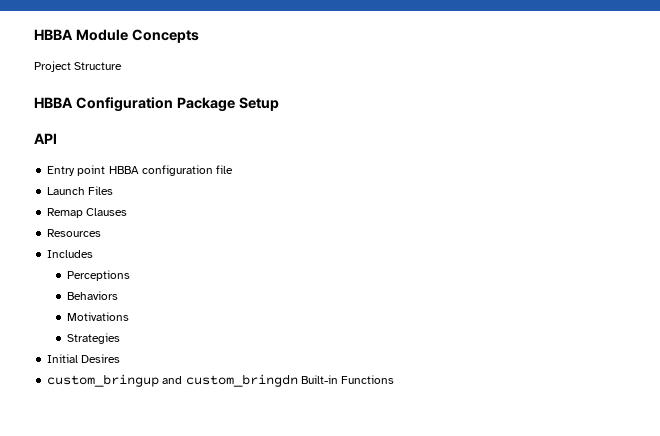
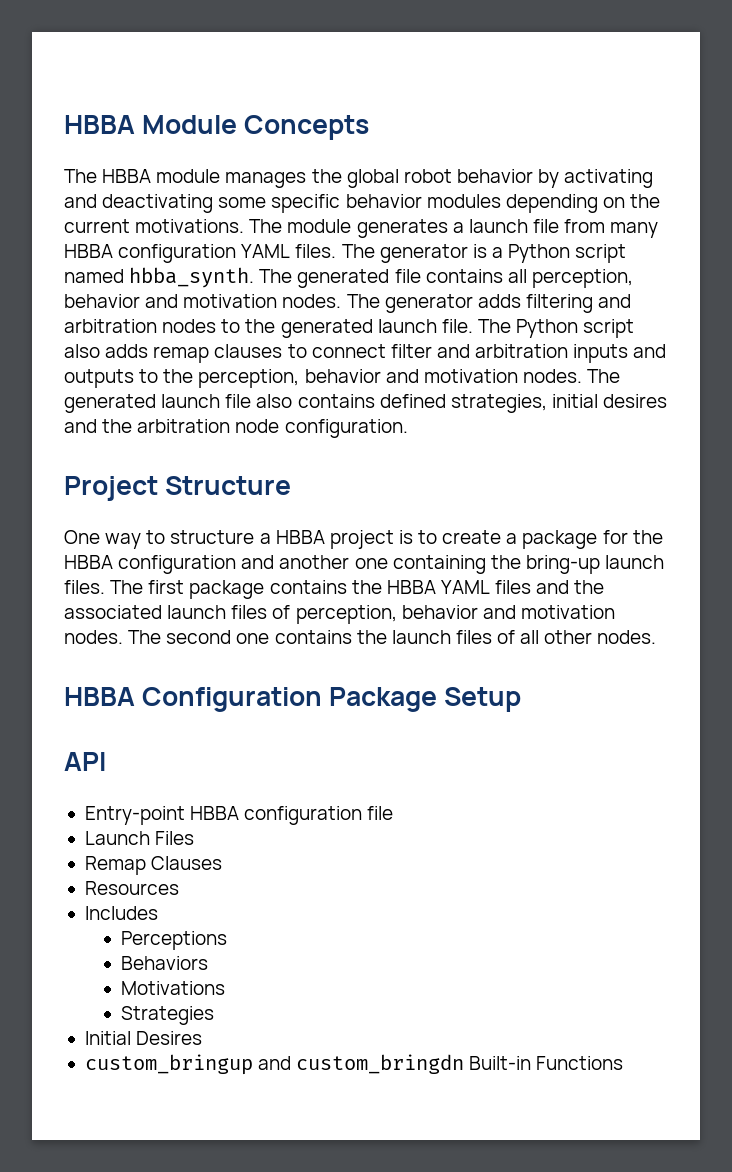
[34,61,123,72] Project Structure -> [64,169,654,188] [64,194,661,213] [64,219,659,238] [64,244,627,263] [64,267,633,288] [64,294,632,313] [64,319,635,338] [64,344,667,363] [64,369,621,388] [64,394,668,413] [64,419,408,438] [64,476,292,501] [64,530,663,549] [64,555,665,574] [64,580,605,599] [64,605,615,624] [64,630,657,644] The HBBA module manages the global robot behavior by activating and deactivating some specific behavior modules depending on the current motivations. The module generates a launch file from many HBBA configuration YAML files. The generator is a Python script named hbba_synth. The generated file contains all perception, behavior and motivation nodes. The generator adds filtering and arbitration nodes to the generated launch file. The Python script also adds remap clauses to connect filter and arbitration inputs and outputs to the perception, behavior and motivation nodes. The generated launch file also contains defined strategies, initial desires and the arbitration node configuration. // Project Structure // One way to structure a HBBA project is to create a package for the HBBA configuration and another one containing the bring-up launch files. The first package contains the HBBA YAML files and the associated launch files of perception, behavior and motivation nodes. The second one contains the launch files of all other nodes.
[47,165,106,176] Entry point -> [84,806,185,825] Entry-point

